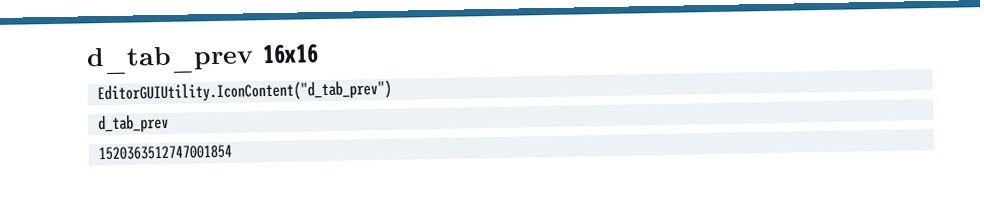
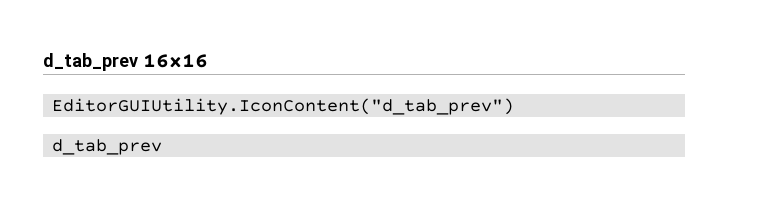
[97,144,232,161] // 1520363512747001854 -> (163, 147) none

